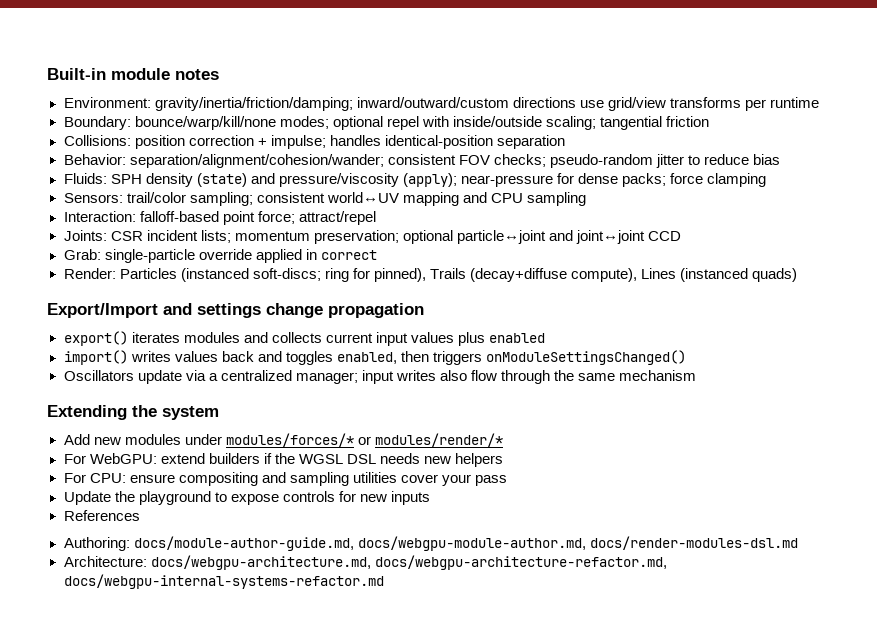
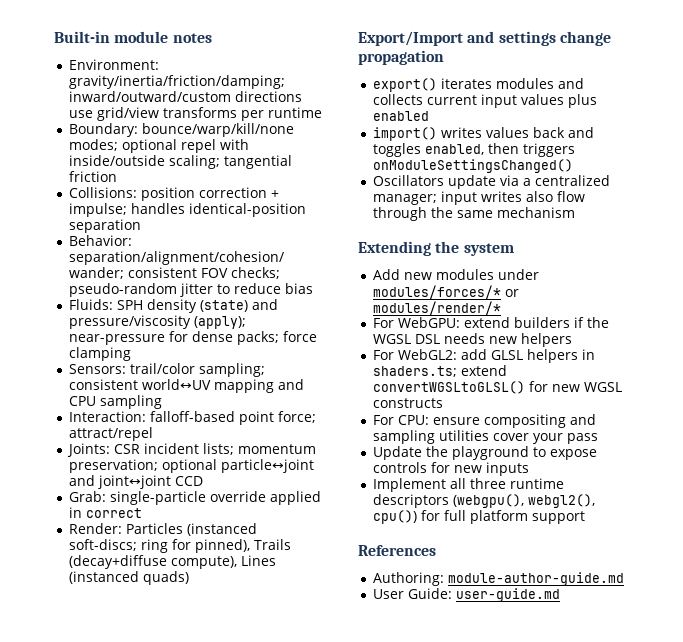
(504, 460) none -> [372,349,595,363] [372,365,507,377] [372,381,622,394] [372,398,443,408] // For WebGL2: add GLSL helpers in shaders.ts; extend convertWGSLtoGLSL() for new WGSL constructs
[63,510,140,521] [63,536,798,551] [63,555,667,570] [63,574,384,589] References // Authoring: docs/module-author-guide.md, docs/webgpu-module-author.md, docs/render-modules-dsl.md // Architecture: docs/webgpu-architecture.md, docs/webgpu-architecture-refactor.md, docs/webgpu-internal-systems-refactor.md -> [372,478,564,492] [372,494,595,508] [372,510,585,524] [358,545,436,556] [372,572,624,586] [372,588,560,602] Implement all three runtime descriptors (webgpu(), webgl2(), cpu()) for full platform support // References // Authoring: module-author-guide.md // User Guide: user-guide.md

